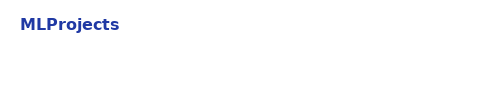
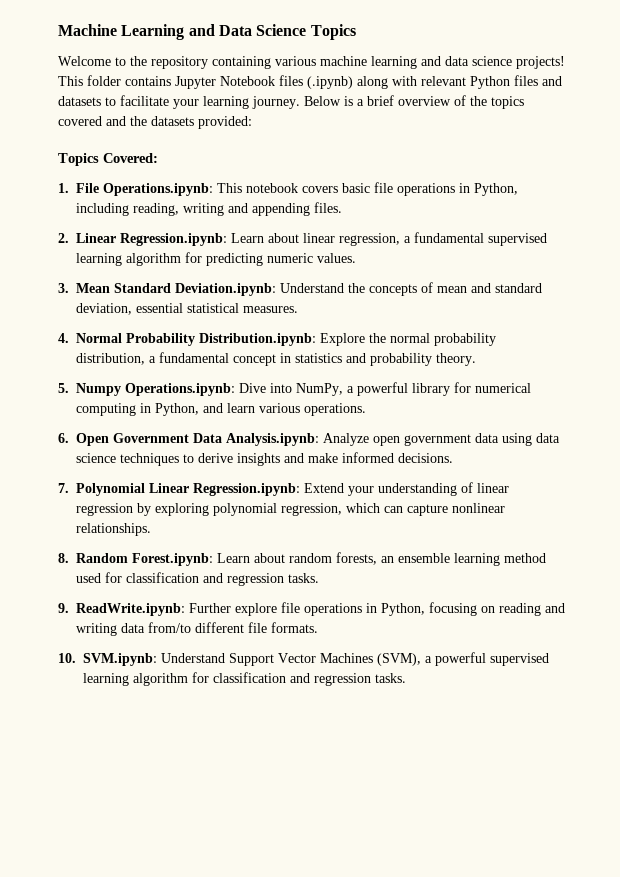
[20,18,120,33] MLProjects -> [58,24,356,40] [58,56,565,69] [58,75,562,89] [58,95,524,109] [58,116,252,129] [58,153,158,166] [58,182,518,196] [76,202,342,216] [58,232,547,246] [76,252,356,266] [58,282,542,296] [76,303,298,315] [58,333,496,346] [76,352,476,366] [58,382,531,396] [76,403,366,416] [58,433,560,446] [76,452,453,466] [58,482,509,496] [76,503,505,516] [76,523,151,536] [58,552,546,566] [76,572,319,586] [58,602,565,616] [76,622,318,636] [58,652,549,666] [83,672,406,686] Machine Learning and Data Science Topics // Welcome to the repository containing various machine learning and data science projects! This folder contains Jupyter Notebook files (.ipynb) along with relevant Python files and datasets to facilitate your learning journey. Below is a brief overview of the topics covered and the datasets provided: // Topics Covered: // 1. File Operations.ipynb: This notebook covers basic file operations in Python, including reading, writing and appending files. // 2. Linear Regression.ipynb: Learn about linear regression, a fundamental supervised learning algorithm for predicting numeric values. // 3. Mean Standard Deviation.ipynb: Understand the concepts of mean and standard deviation, essential statistical measures. // 4. Normal Probability Distribution.ipynb: Explore the normal probability distribution, a fundamental concept in statistics and probability theory. // 5. Numpy Operations.ipynb: Dive into NumPy, a powerful library for numerical computing in Python, and learn various operations. // 6. Open Government Data Analysis.ipynb: Analyze open government data using data science techniques to derive insights and make informed decisions. // 7. Polynomial Linear Regression.ipynb: Extend your understanding of linear regression by exploring polynomial regression, which can capture nonlinear relationships. // 8. Random Forest.ipynb: Learn about random forests, an ensemble learning method used for classification and regression tasks. // 9. ReadWrite.ipynb: Further explore file operations in Python, focusing on reading and writing data from/to different file formats. // 10. SVM.ipynb: Understand Support Vector Machines (SVM), a powerful supervised learning algorithm for classification and regression tasks.

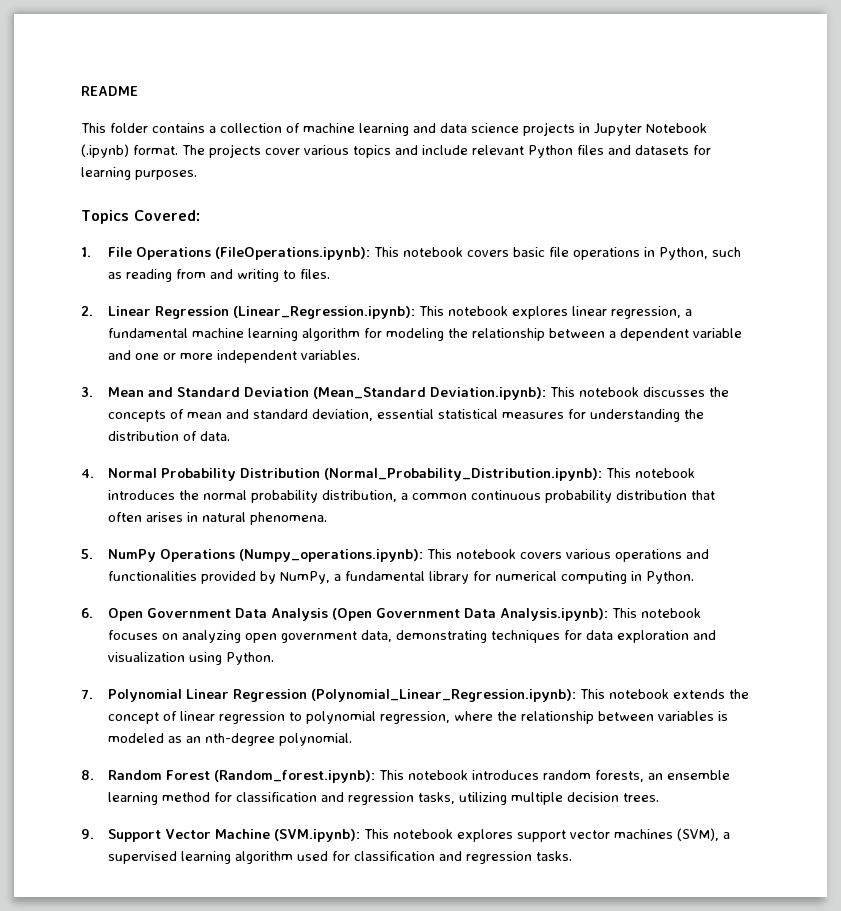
[58,24,356,40] [58,56,316,69] Machine Learning and Data Science Topics // Welcome to the repository containing various -> [81,86,138,96] [81,123,300,133] README // This folder contains a collection of
[516,56,565,69] [58,75,417,89] projects! This folder contains Jupyter Notebook files (.ipynb) along with -> [523,122,707,136] [81,144,468,158] projects in Jupyter Notebook (.ipynb) format. The projects cover various topics and include
[105,95,524,109] [58,116,252,129] to facilitate your learning journey. Below is a brief overview of the topics covered and the datasets provided: -> [693,145,711,155] [81,167,197,180] for learning purposes.
[103,183,213,196] Operations.ipynb: -> [136,247,371,260] Operations (FileOperations.ipynb):
[76,202,342,216] [58,233,299,246] including reading, writing and appending files. // 2. Linear Regression.ipynb: Learn about -> [712,247,742,257] [108,269,331,282] [81,306,569,319] such as reading from and writing to files. // 2. Linear Regression (Linear_Regression.ipynb): This notebook explores
[488,233,547,246] [76,252,356,266] [58,283,344,296] supervised learning algorithm for predicting numeric values. // 3. Mean Standard Deviation.ipynb: Understand -> [192,328,743,341] [108,350,361,363] [81,387,706,400] machine learning algorithm for modeling the relationship between a dependent variable and one or more independent variables. // 3. Mean and Standard Deviation (Mean_Standard Deviation.ipynb): This notebook discusses
[243,306,298,313] [58,333,365,346] measures. // 4. Normal Probability Distribution.ipynb: Explore -> [502,409,705,422] [108,431,231,441] [81,468,696,481] [108,490,176,500] measures for understanding the distribution of data. // 4. Normal Probability Distribution (Normal_Probability_Distribution.ipynb): This notebook introduces
[159,352,476,366] [58,383,292,396] fundamental concept in statistics and probability theory. // 5. Numpy Operations.ipynb: Dive into -> [412,490,716,503] [108,512,328,525] [81,549,710,562] [108,571,277,584] common continuous probability distribution that often arises in natural phenomena. // 5. NumPy Operations (Numpy_operations.ipynb): This notebook covers various operations and functionalities provided by
[357,382,408,396] powerful -> [345,571,426,581] fundamental
[155,403,366,416] Python, and learn various operations. -> [646,571,695,584] Python.
[226,433,560,446] [76,452,453,466] [58,482,509,496] [76,503,505,516] [76,523,151,536] [58,553,285,566] Analysis.ipynb: Analyze open government data using data science techniques to derive insights and make informed decisions. // 7. Polynomial Linear Regression.ipynb: Extend your understanding of linear regression by exploring polynomial regression, which can capture nonlinear relationships. // 8. Random Forest.ipynb: Learn about -> [271,608,702,621] [108,630,717,643] [108,652,275,665] [81,689,750,702] [108,711,729,724] [108,733,353,746] [81,770,540,783] Analysis (Open Government Data Analysis.ipynb): This notebook focuses on analyzing open government data, demonstrating techniques for data exploration and visualization using Python. // 7. Polynomial Linear Regression (Polynomial_Linear_Regression.ipynb): This notebook extends the concept of linear regression to polynomial regression, where the relationship between variables is modeled as an nth-degree polynomial. // 8. Random Forest (Random_forest.ipynb): This notebook introduces
(546, 558) none -> [214,792,660,805] [81,828,731,842] [108,851,294,864] for classification and regression tasks, utilizing multiple decision trees. // 9. Support Vector Machine (SVM.ipynb): This notebook explores support vector machines (SVM), a supervised learning algorithm
[58,602,565,616] [76,622,318,636] [58,652,549,666] [83,672,406,686] // 9. ReadWrite.ipynb: Further explore file operations in Python, focusing on reading and writing data from/to different file formats. // 10. SVM.ipynb: Understand Support Vector Machines (SVM), a powerful supervised learning algorithm for classification and regression tasks. -> (573, 856) none

